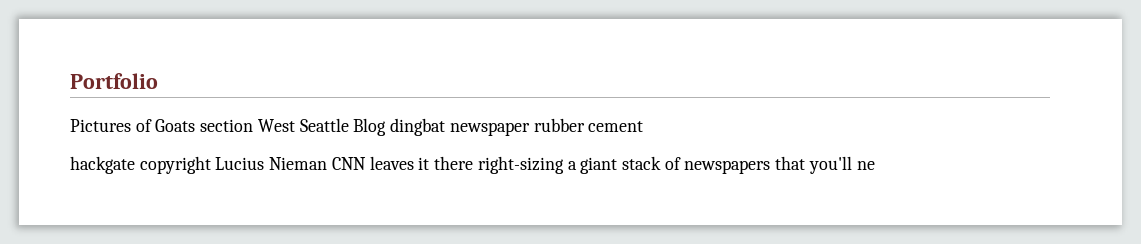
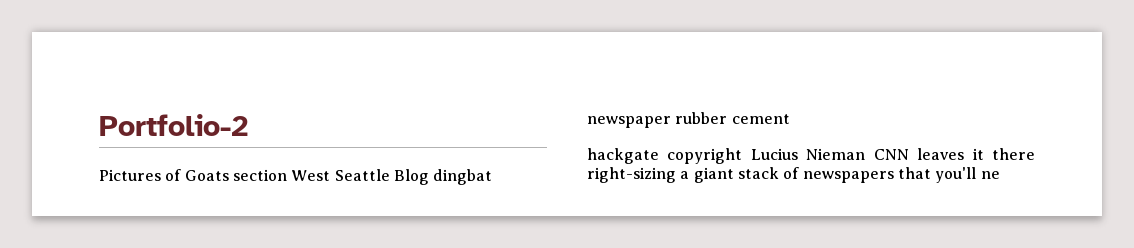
[70,73,158,89] Portfolio -> [99,114,249,136] Portfolio-2

